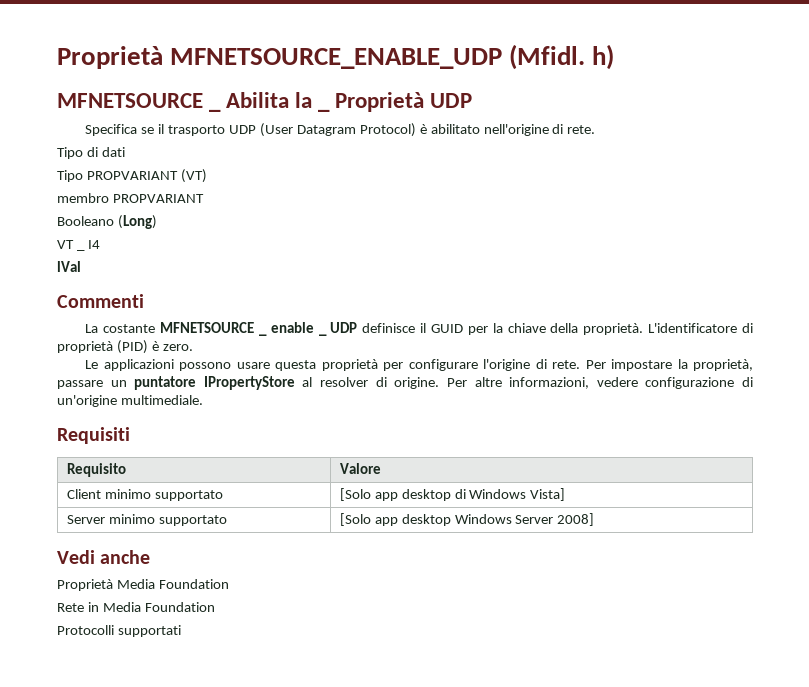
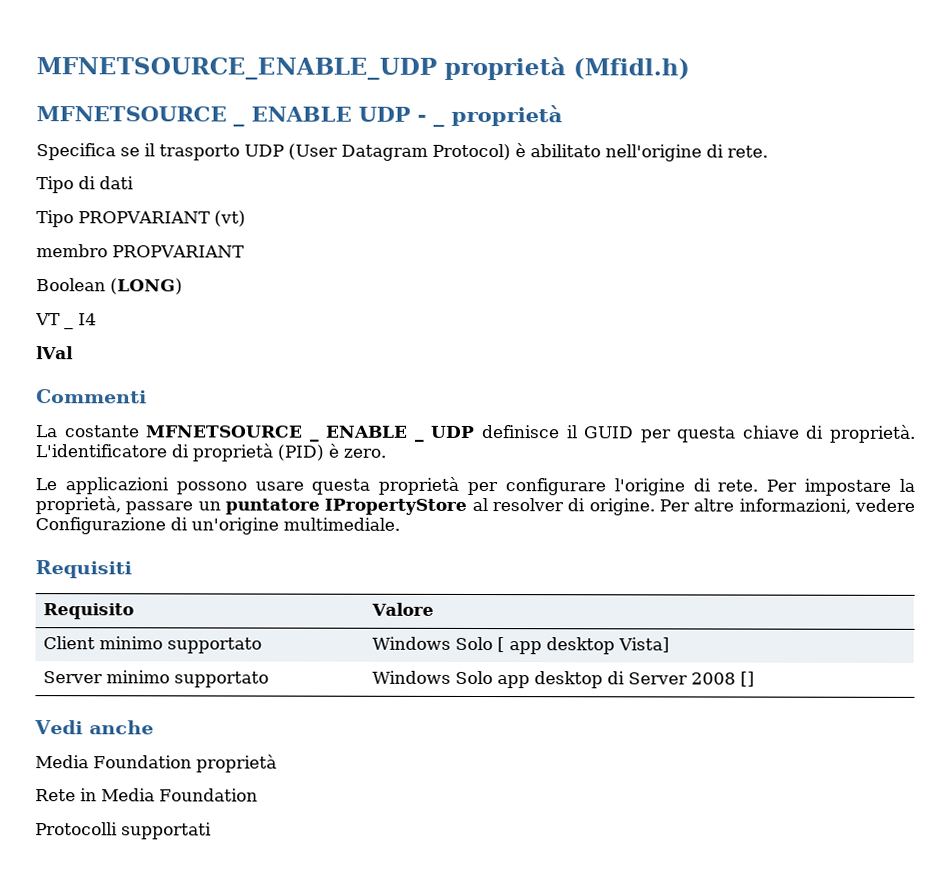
[57,44,615,70] [57,93,203,108] [209,108,222,112] [226,92,313,108] [318,92,473,112] Proprietà MFNETSOURCE_ENABLE_UDP (Mfidl. h) // MFNETSOURCE _ Abilita la _ Proprietà UDP -> [36,56,690,81] [36,104,563,127] MFNETSOURCE_ENABLE_UDP proprietà (Mfidl.h) // MFNETSOURCE _ ENABLE UDP - _ proprietà
[180,169,207,183] (VT) -> [213,210,246,227] (vt)
[57,215,157,229] Booleano (Long) -> [36,278,183,295] Boolean (LONG)
[270,322,314,333] enable -> [325,425,409,438] ENABLE
[492,323,579,333] la chiave della -> [676,425,825,443] questa chiave di
[645,377,735,389] configurazione -> [35,517,166,535] Configurazione
[339,488,527,501] [Solo app desktop di Windows -> [371,636,615,655] Windows Solo [ app desktop
[339,513,595,526] [Solo app desktop Windows Server 2008] -> [371,670,755,689] Windows Solo app desktop di Server 2008 []
[57,579,229,591] Proprietà Media Foundation -> [35,754,277,773] Media Foundation proprietà

